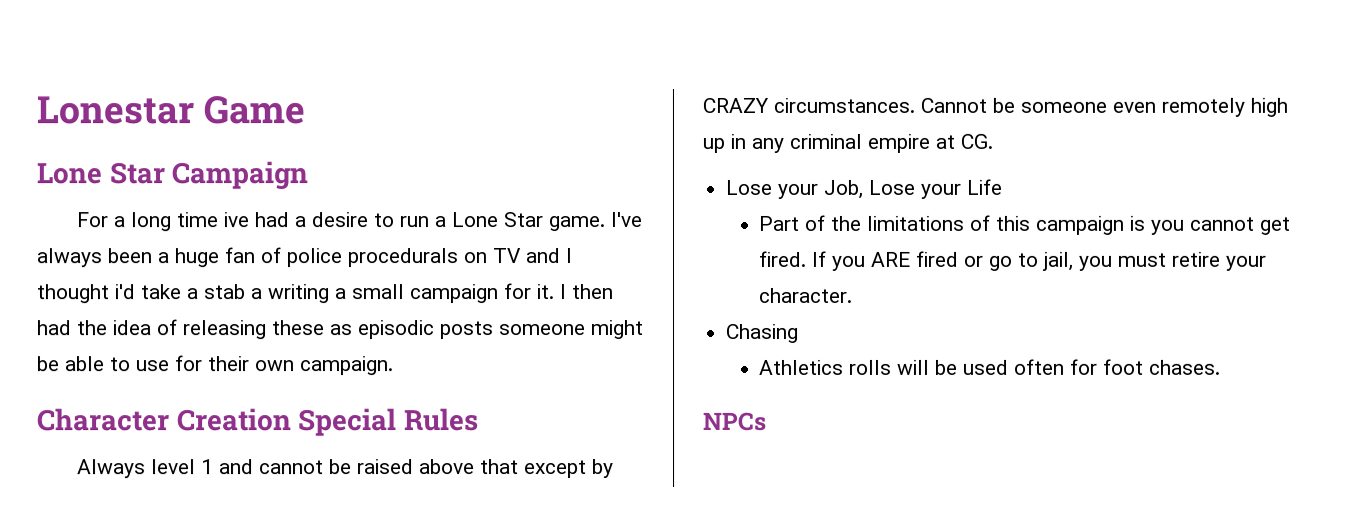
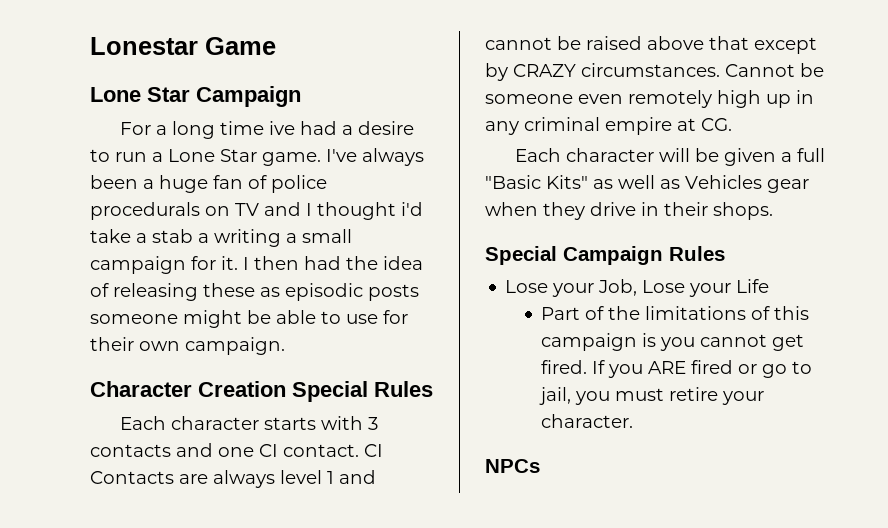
[76,459,146,479] Always -> [120,416,379,430] [90,443,383,457] [90,470,275,488] Each character starts with 3 contacts and one CI contact. CI Contacts are always
(993, 141) none -> [515,148,826,166] [485,175,809,193] [485,202,773,220] [485,246,725,265] // Each character will be given a full "Basic Kits" as well as Vehicles gear when they drive in their shops. // Special Campaign Rules
[726,323,800,343] [759,358,1222,375] // Chasing // Athletics rolls will be used often for foot chases. -> (634, 421) none

